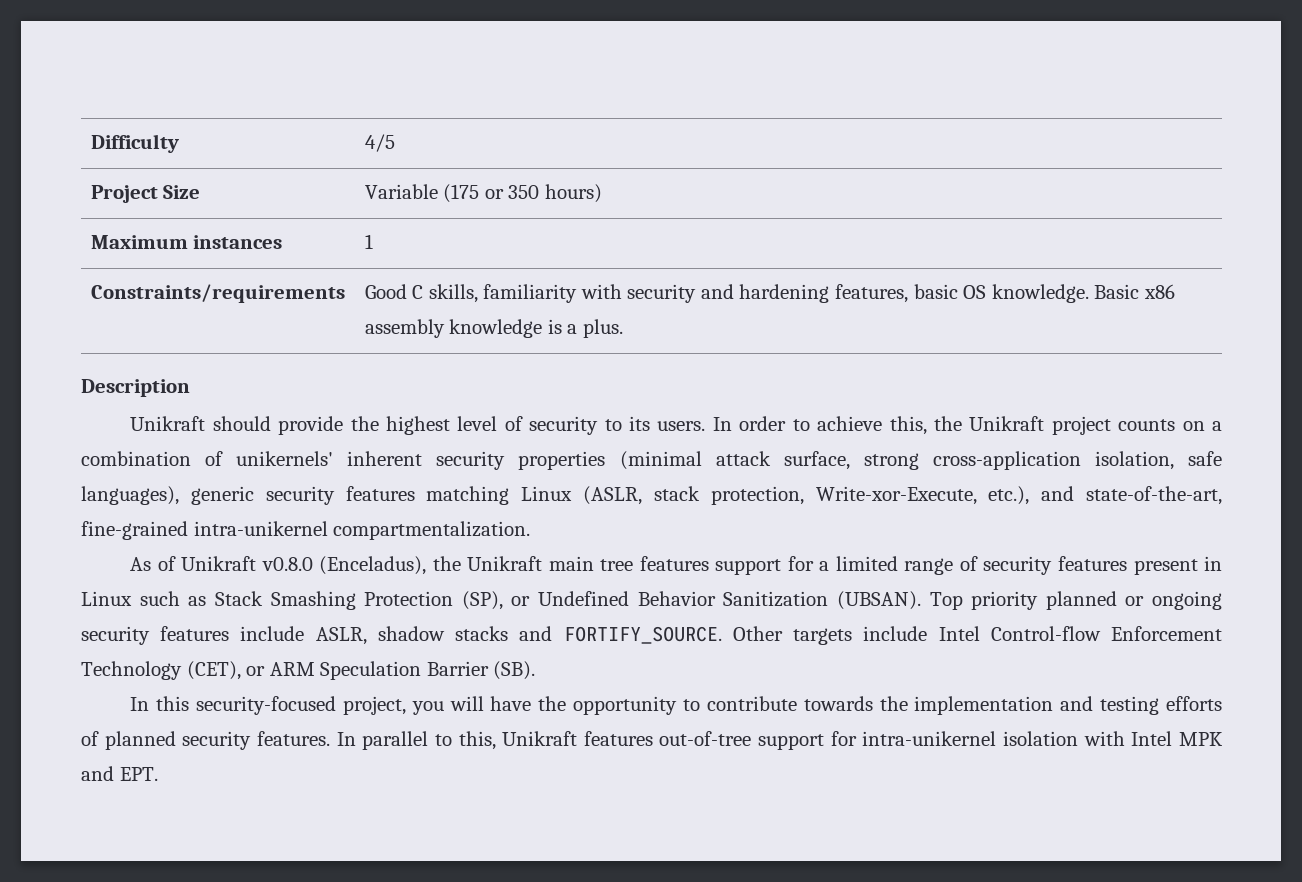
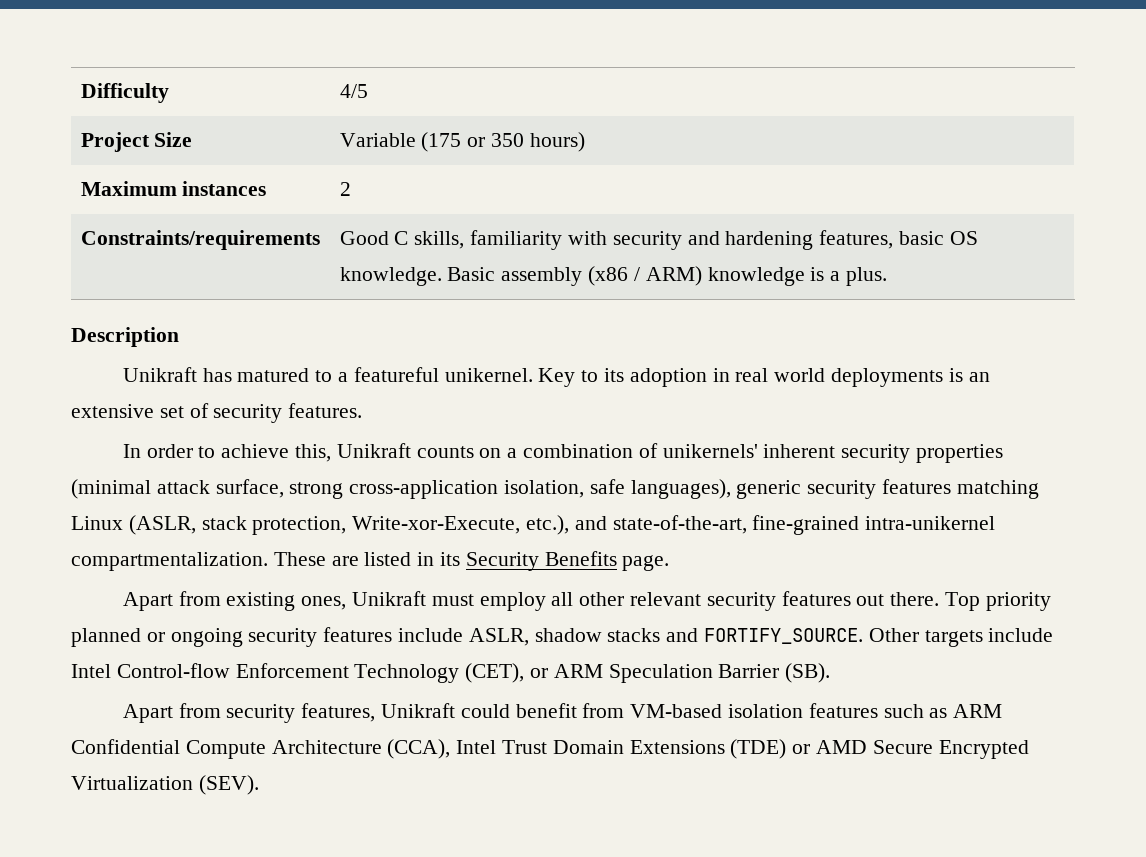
[364,234,373,249] 1 -> [339,182,351,196] 2
[1143,284,1175,299] [364,319,445,338] x86 assembly -> [501,266,702,286] assembly (x86 / ARM)
[212,416,706,435] should provide the highest level of security to its users. -> [202,367,990,387] [71,403,363,423] has matured to a featureful unikernel. Key to its adoption in real world deployments is an extensive set of security features. //
[933,416,1111,435] the Unikraft project -> [336,443,411,458] Unikraft
[130,556,1223,575] [81,591,921,610] // As of Unikraft v0.8.0 (Enceladus), the Unikraft main tree features support for a limited range of security features present in Linux such as Stack Smashing Protection (SP), or Undefined Behavior Sanitization (UBSAN). -> [273,551,670,571] [122,591,940,611] These are listed in its Security Benefits page. // Apart from existing ones, Unikraft must employ all other relevant security features out there.
[130,696,1223,715] [81,731,1223,750] [81,766,158,781] In this security-focused project, you will have the opportunity to contribute towards the implementation and testing efforts of planned security features. In parallel to this, Unikraft features out-of-tree support for intra-unikernel isolation with Intel MPK and EPT. -> [122,703,1003,723] [71,739,1029,759] [71,775,259,795] Apart from security features, Unikraft could benefit from VM-based isolation features such as ARM Confidential Compute Architecture (CCA), Intel Trust Domain Extensions (TDE) or AMD Secure Encrypted Virtualization (SEV).

